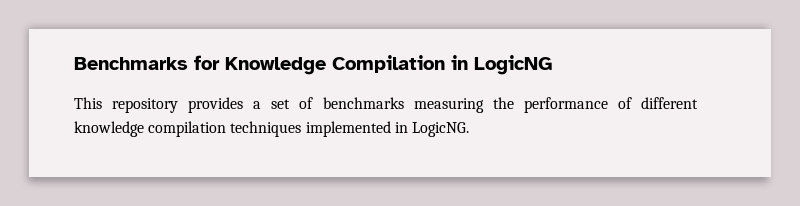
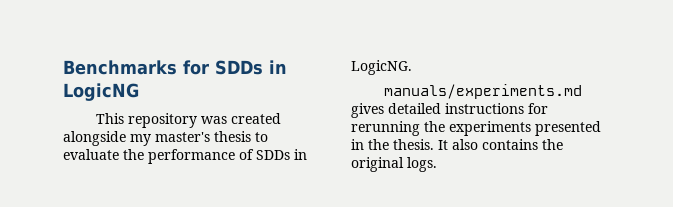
[225,55,445,75] Knowledge Compilation -> [215,60,263,75] SDDs
[188,97,699,113] [74,121,469,137] provides a set of benchmarks measuring the performance of different knowledge compilation techniques implemented in LogicNG. -> [201,113,282,124] [63,131,268,146] [63,149,307,164] [351,60,412,75] [384,84,583,99] [351,103,548,118] [351,121,601,136] [351,139,563,150] [351,157,437,172] was created alongside my master's thesis to evaluate the performance of SDDs in LogicNG. // manuals/experiments.md gives detailed instructions for rerunning the experiments presented in the thesis. It also contains the original logs.

